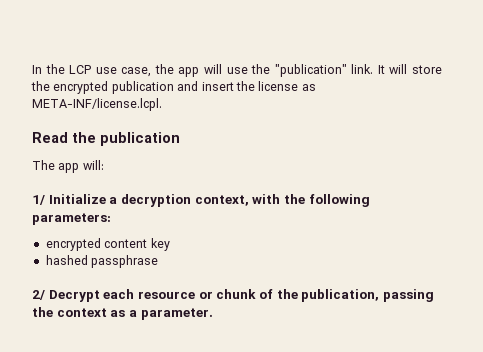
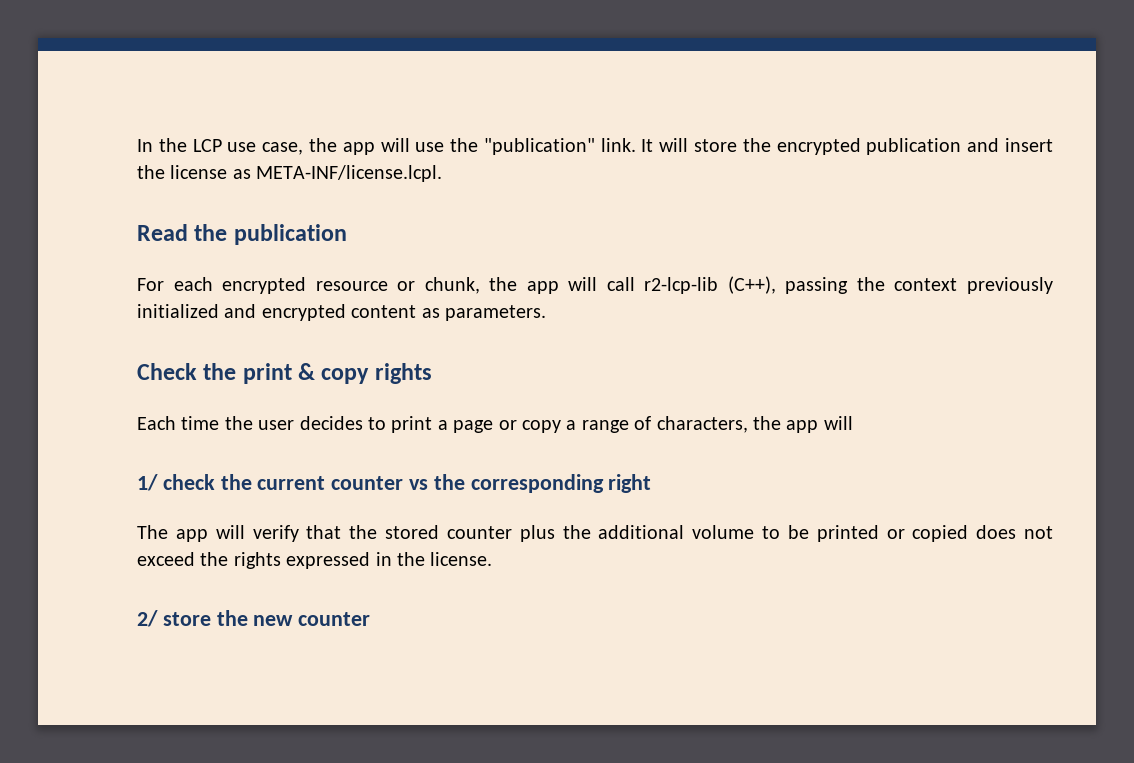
[32,160,104,173] [32,194,370,207] [32,213,111,225] [45,238,170,251] [45,255,159,268] [32,289,434,302] [32,307,213,320] The app will: // 1/ Initialize a decryption context, with the following parameters: // encrypted content key // hashed passphrase // 2/ Decrypt each resource or chunk of the publication, passing the context as a parameter. -> [137,276,1053,294] [137,304,546,321] [137,363,432,384] [137,416,853,433] [137,474,652,493] [137,525,1054,542] [137,552,493,569] [137,610,371,627] For each encrypted resource or chunk, the app will call r2-lcp-lib (C++), passing the context previously initialized and encrypted content as parameters. // Check the print & copy rights // Each time the user decides to print a page or copy a range of characters, the app will // 1/ check the current counter vs the corresponding right // The app will verify that the stored counter plus the additional volume to be printed or copied does not exceed the rights expressed in the license. // 2/ store the new counter

